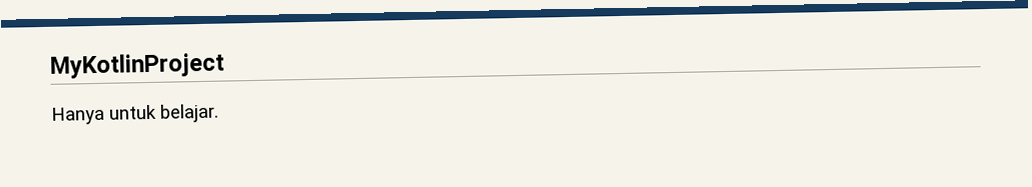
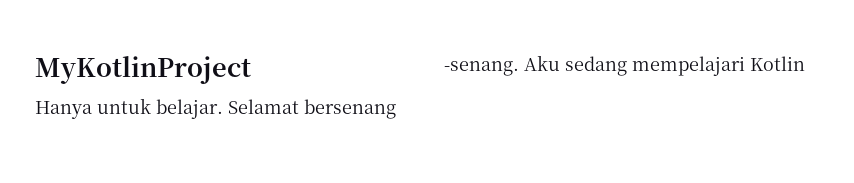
(219, 113) none -> [228,99,396,119] [444,55,805,76] Selamat bersenang -senang. Aku sedang mempelajari Kotlin

